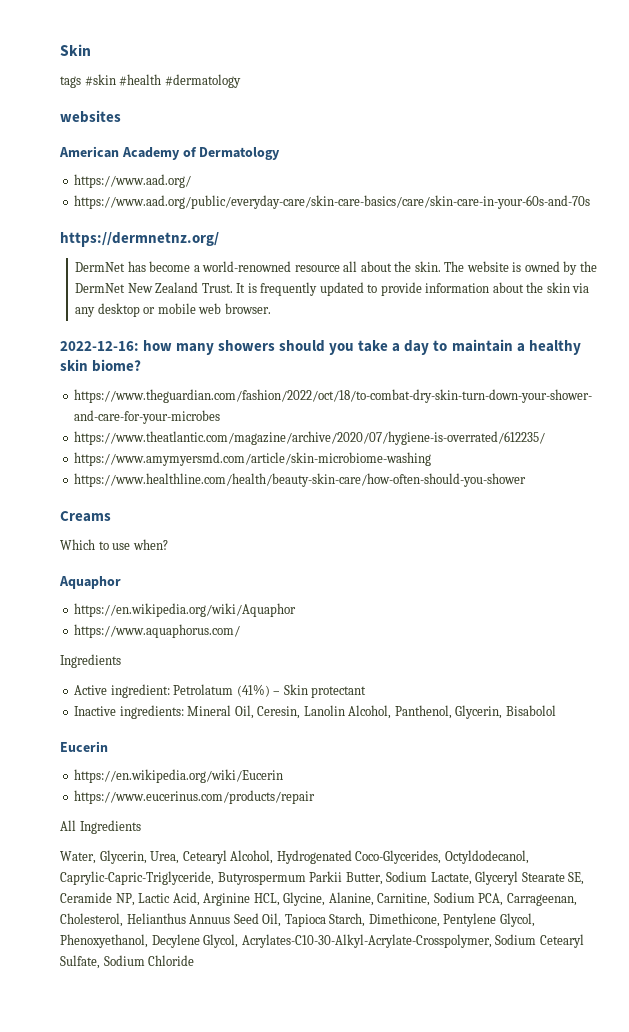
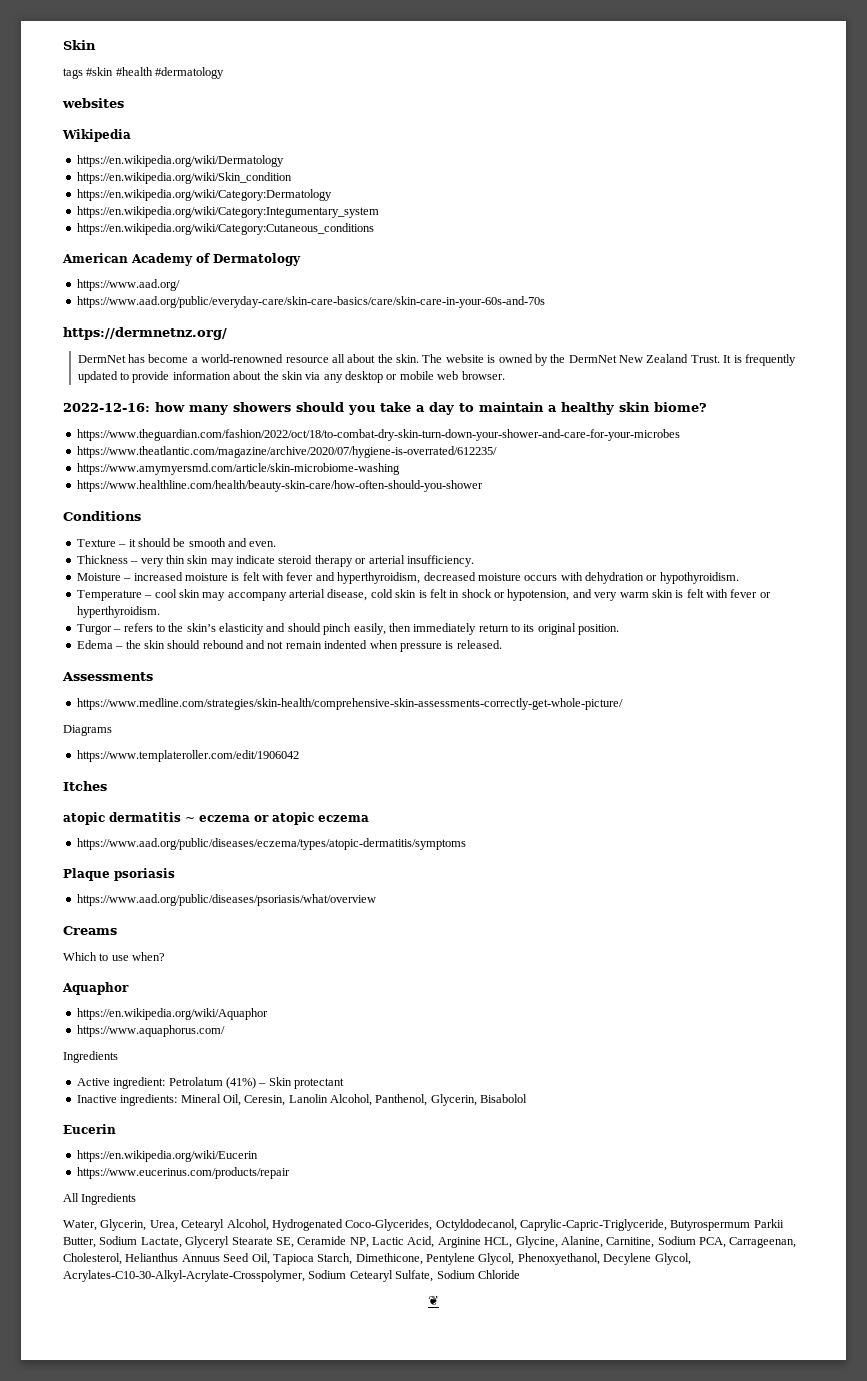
(121, 116) none -> [62,129,131,142] [76,155,284,167] [76,172,292,184] [76,189,332,201] [76,206,379,218] [76,223,374,235] // Wikipedia // https://en.wikipedia.org/wiki/Dermatology // https://en.wikipedia.org/wiki/Skin_condition // https://en.wikipedia.org/wiki/Category:Dermatology // https://en.wikipedia.org/wiki/Category:Integumentary_system // https://en.wikipedia.org/wiki/Category:Cutaneous_conditions
(527, 480) none -> [63,511,141,521] [76,538,277,547] [76,555,474,567] [76,572,739,584] [76,589,771,601] [76,606,160,618] [76,623,620,635] [76,640,502,652] [62,672,153,681] [76,698,623,710] [63,725,112,736] [76,750,299,762] [63,781,107,791] [63,812,369,825] [76,838,466,850] [63,868,175,881] [76,894,376,906] // Conditions // Texture – it should be smooth and even. // Thickness – very thin skin may indicate steroid therapy or arterial insufficiency. // Moisture – increased moisture is felt with fever and hyperthyroidism, decreased moisture occurs with dehydration or hypothyroidism. // Temperature – cool skin may accompany arterial disease, cold skin is felt in shock or hypotension, and very warm skin is felt with fever or hyperthyroidism. // Turgor – refers to the skin’s elasticity and should pinch easily, then immediately return to its original position. // Edema – the skin should rebound and not remain indented when pressure is released. // Assessments // https://www.medline.com/strategies/skin-health/comprehensive-skin-assessments-correctly-get-whole-picture/ // Diagrams // https://www.templateroller.com/edit/1906042 // Itches // atopic dermatitis ~ eczema or atopic eczema // https://www.aad.org/public/diseases/eczema/types/atopic-dermatitis/symptoms // Plaque psoriasis // https://www.aad.org/public/diseases/psoriasis/what/overview
(195, 960) none -> [428,1295,439,1305] // ❦

